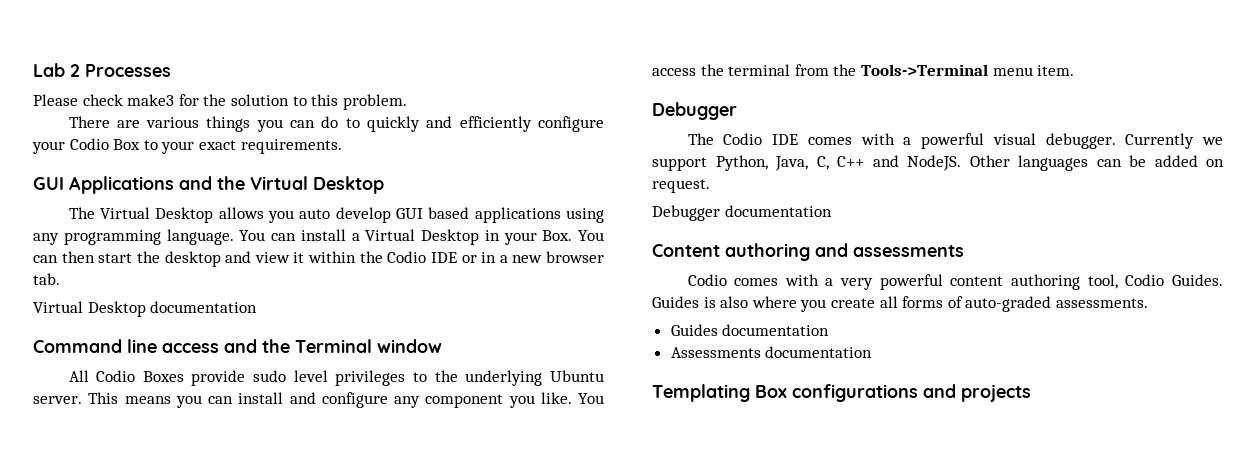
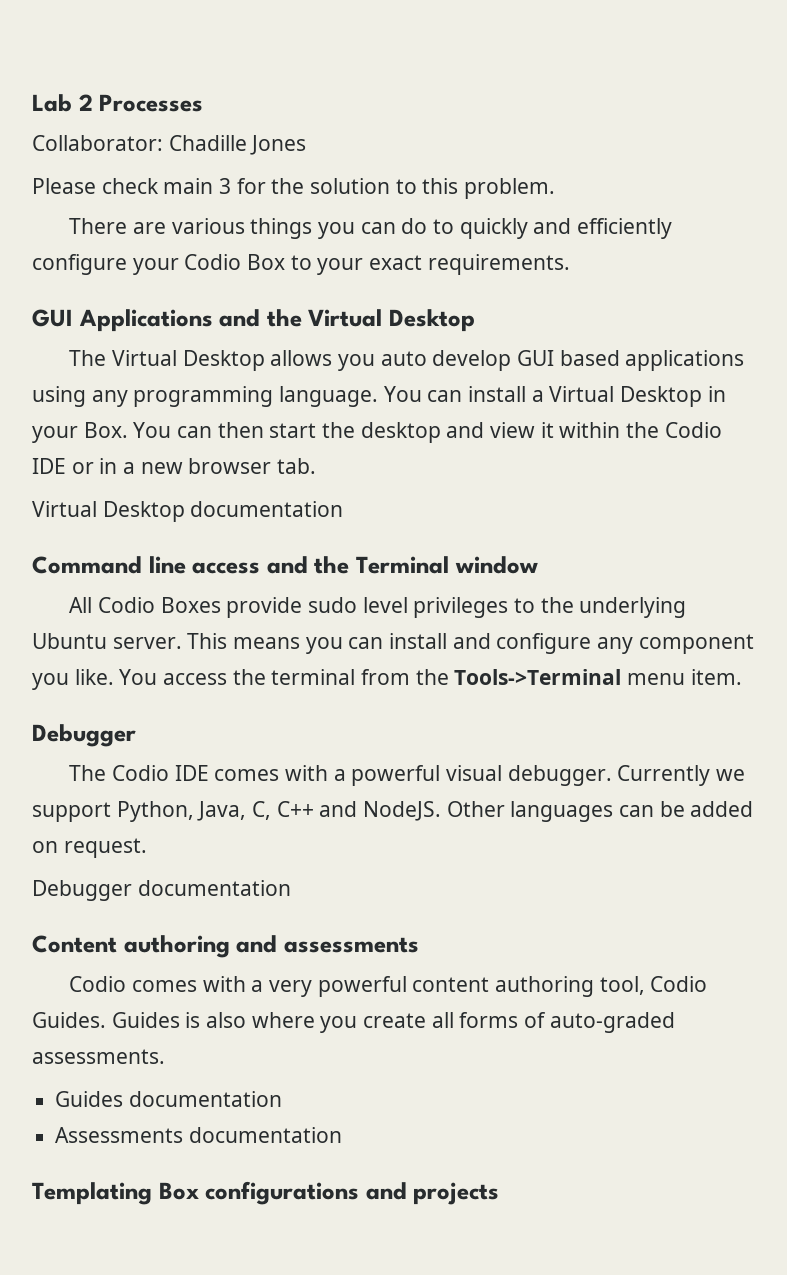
(171, 70) none -> [32,135,307,155] // Collaborator: Chadille Jones
[127,94,175,106] make3 -> [163,178,232,194] main 3

